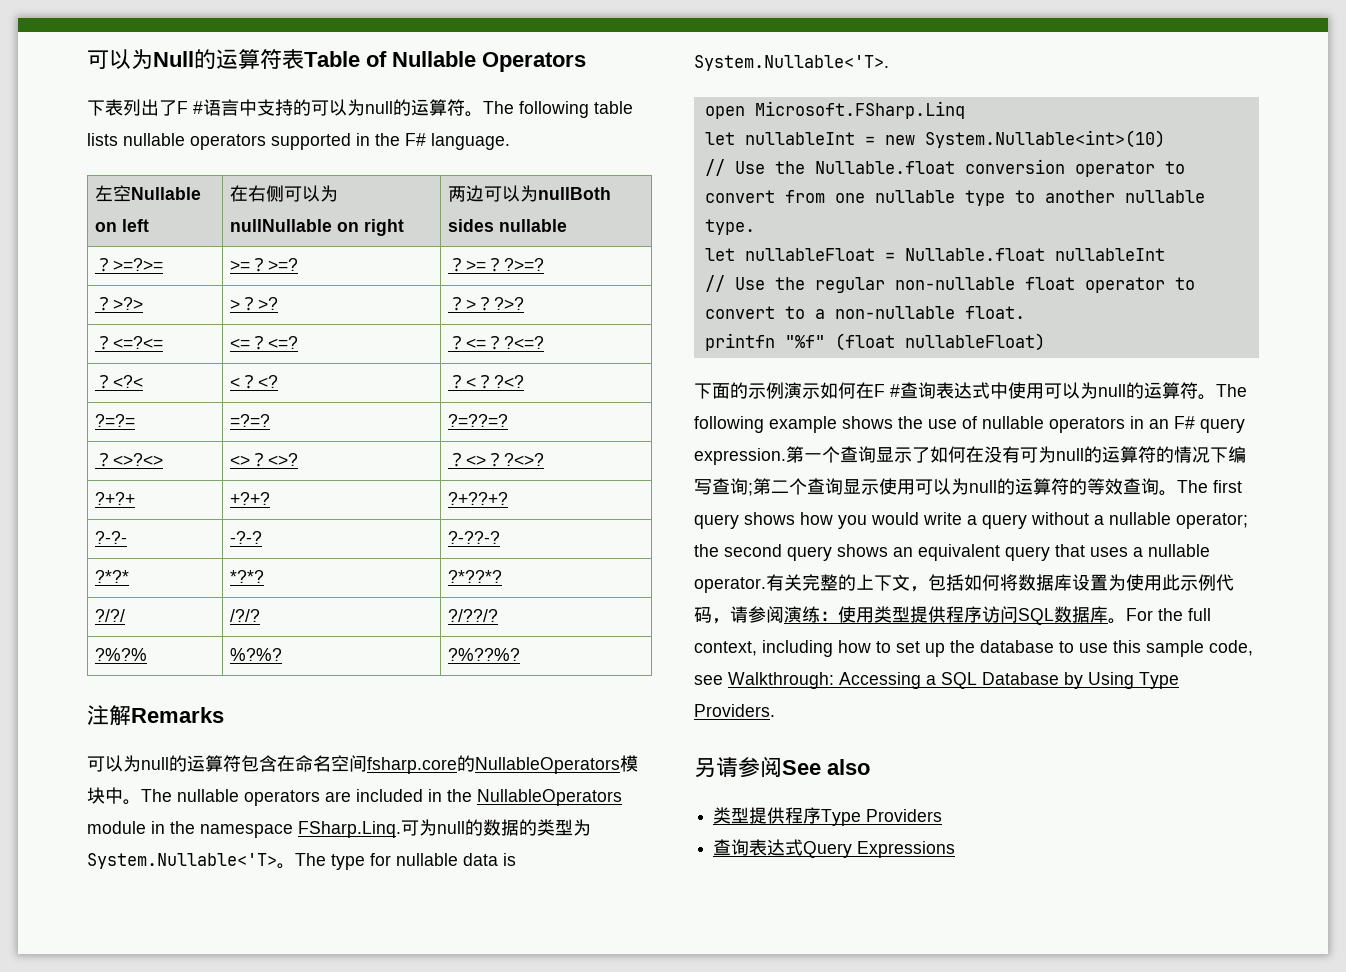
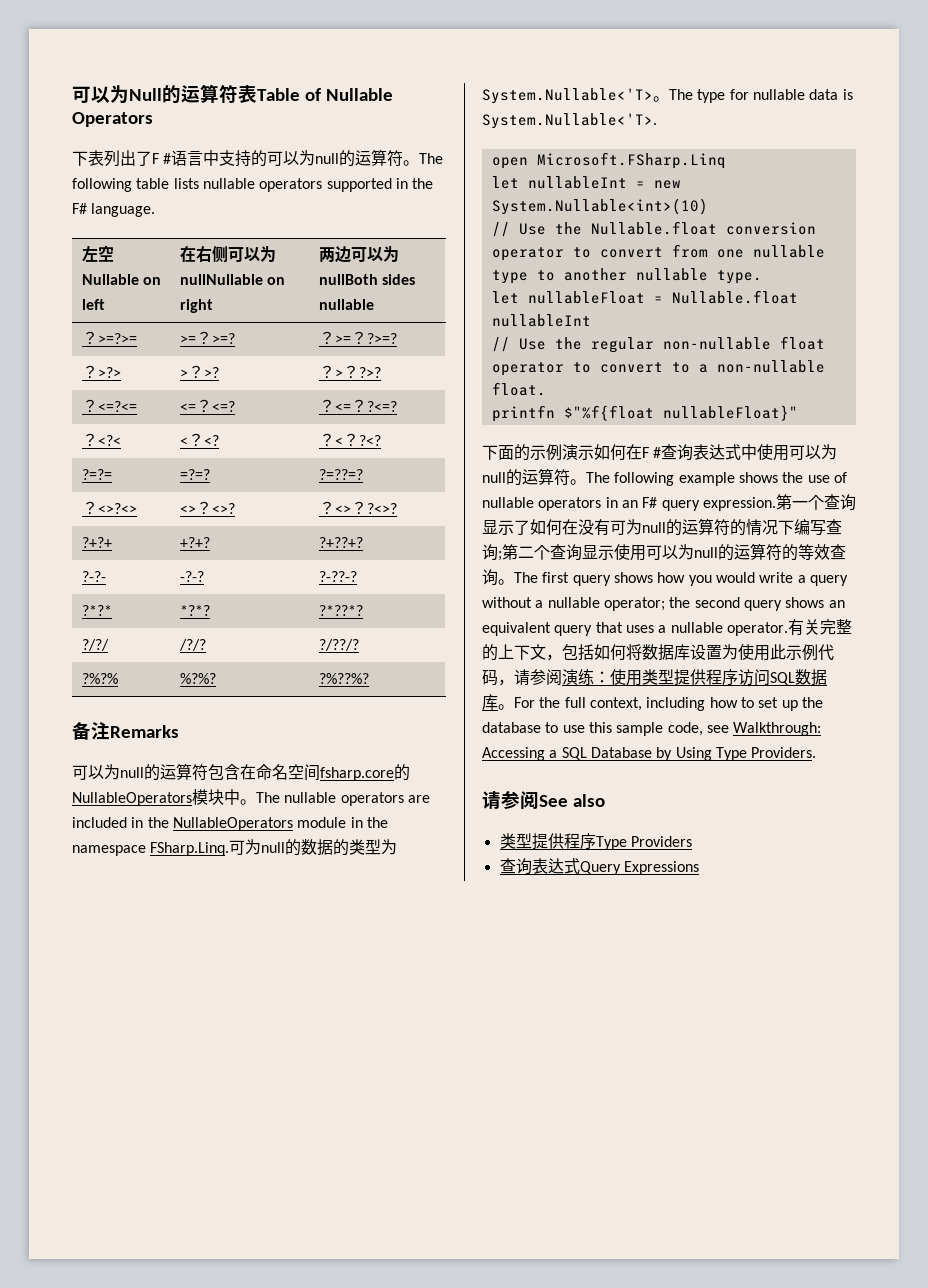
[87,705,131,726] 注解 -> [72,722,110,740] 备注
[784,333,1045,351] "%f" (float nullableFloat) -> [563,405,798,421] $"%f{float nullableFloat}"
[694,758,716,778] 另 -> (817, 752) none

